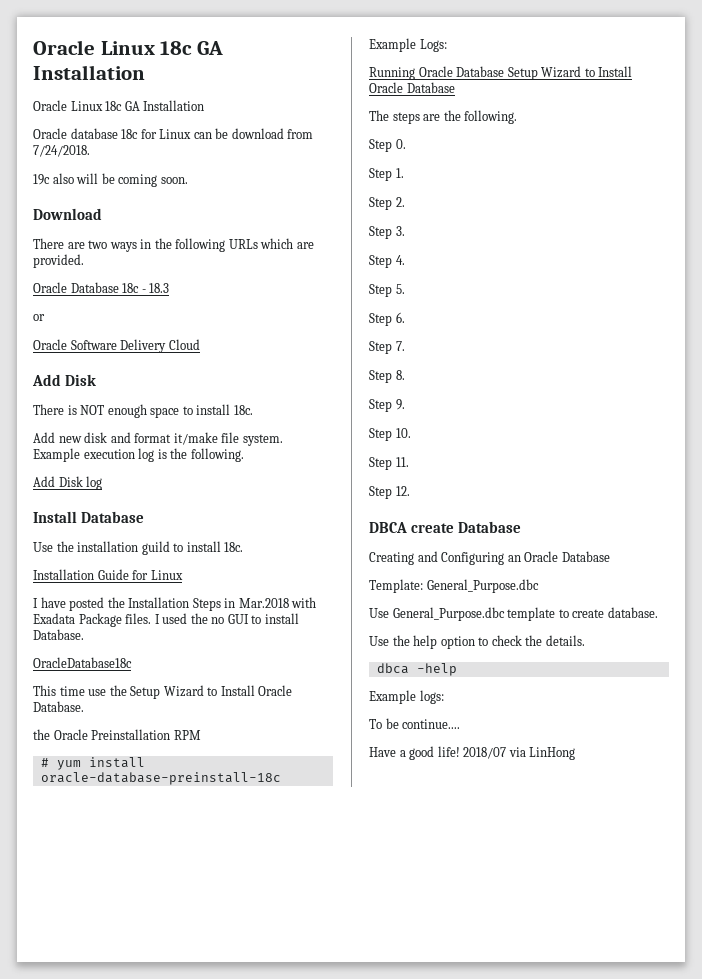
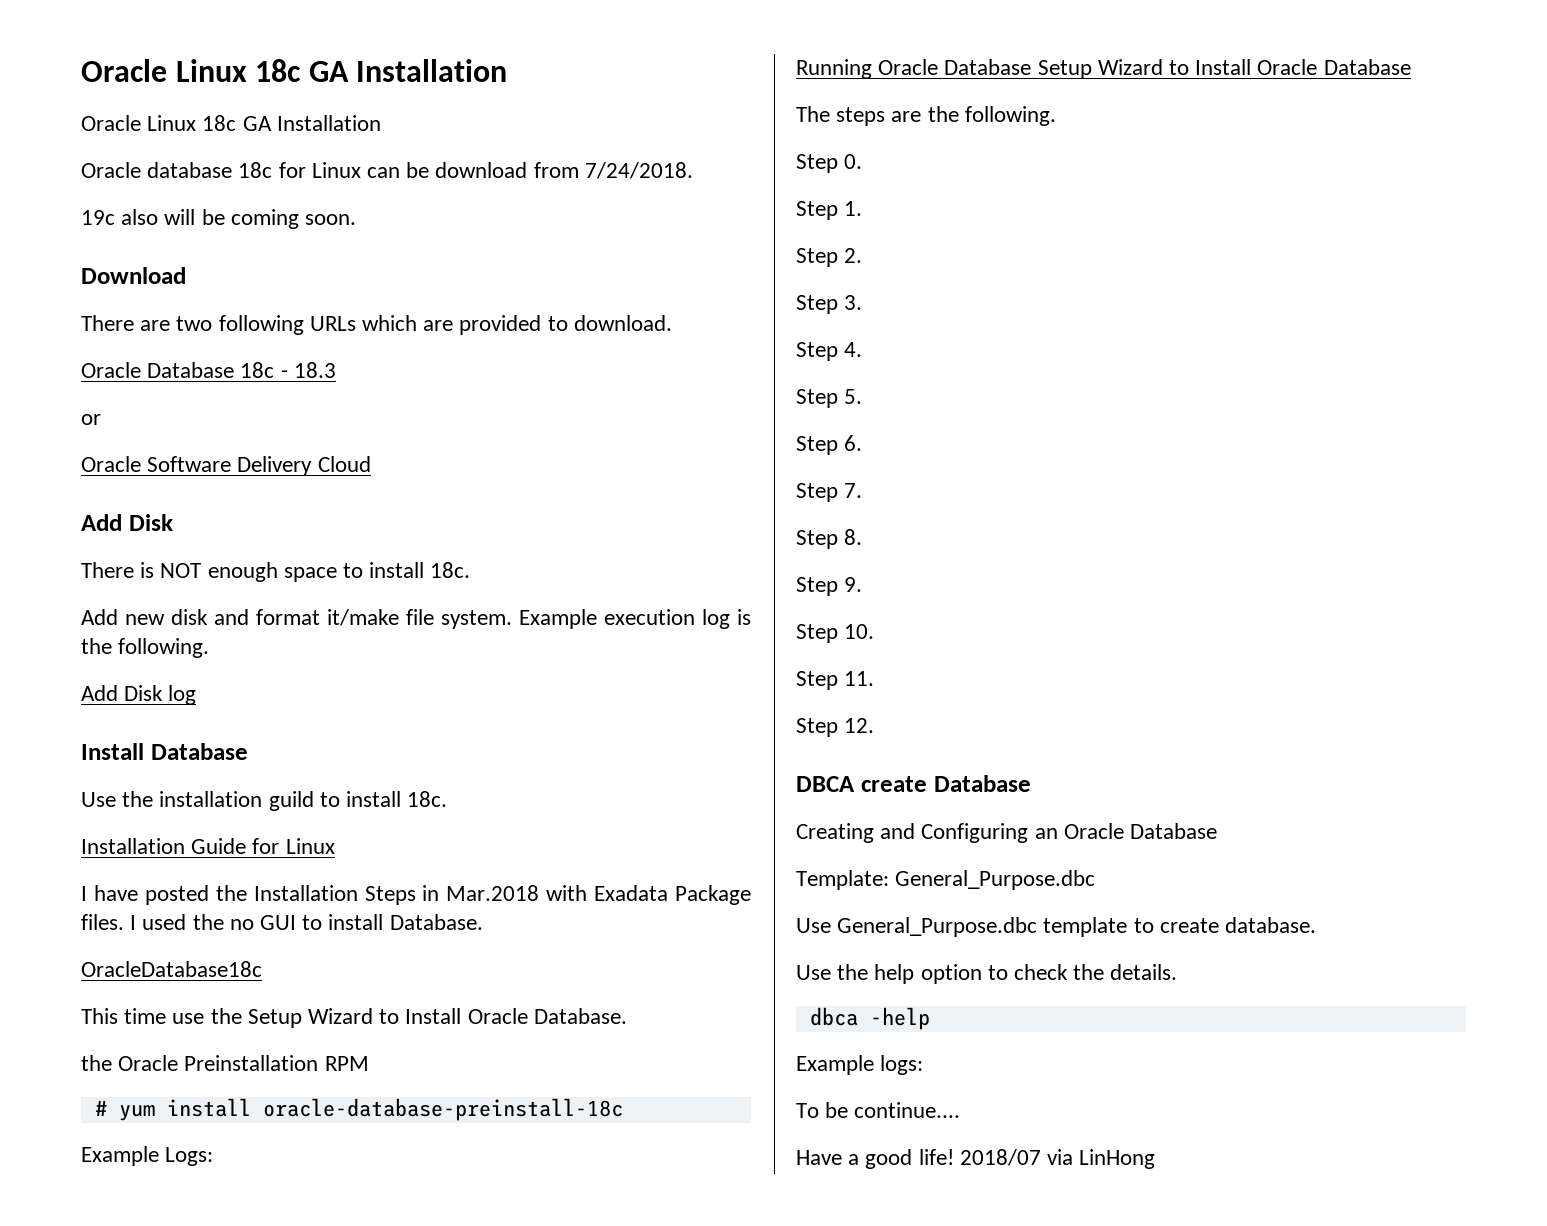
[109,238,172,252] ways in the -> (213, 323) none
[33,254,84,268] provided. -> [459,315,672,335] provided to download.

